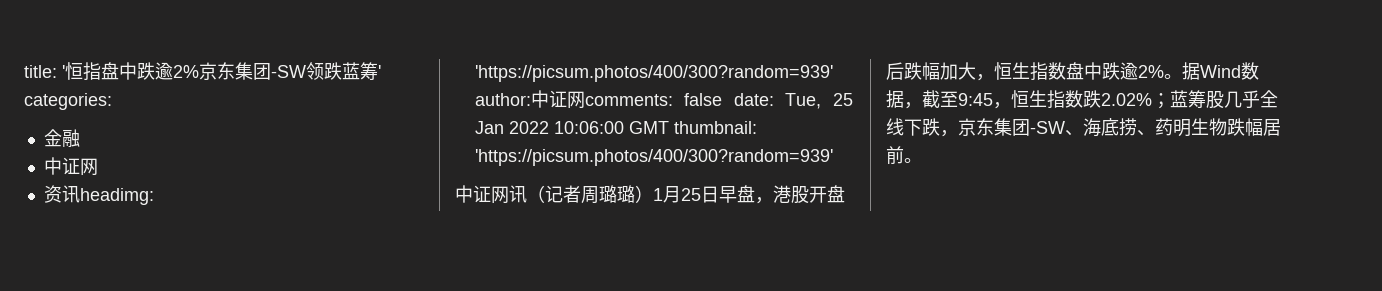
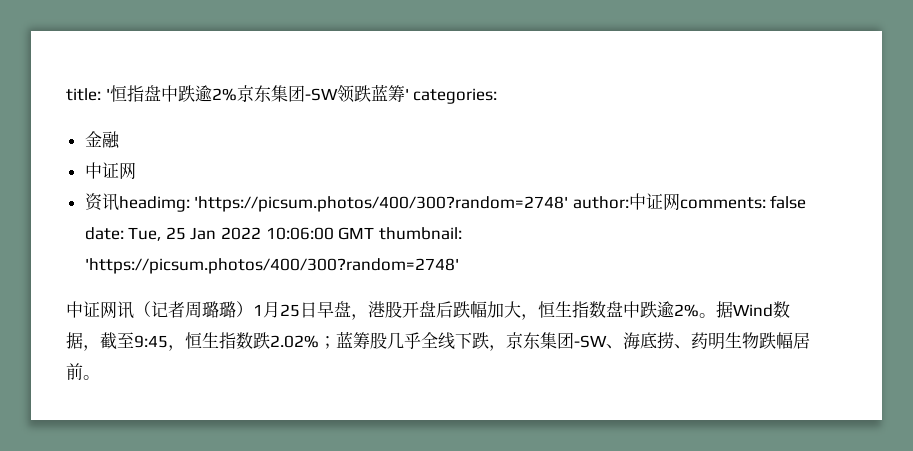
[474,65,833,82] 'https://picsum.photos/400/300?random=939' -> [194,196,569,212] 'https://picsum.photos/400/300?random=2748'
[474,149,833,166] 'https://picsum.photos/400/300?random=939' -> [84,258,459,274] 'https://picsum.photos/400/300?random=2748'

